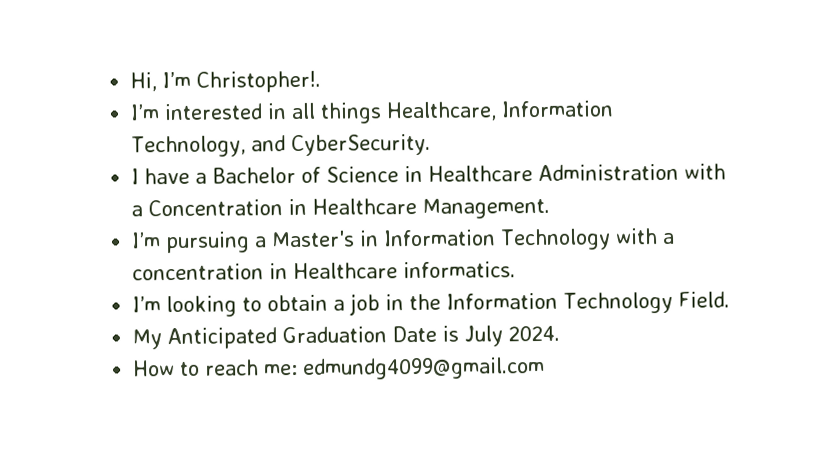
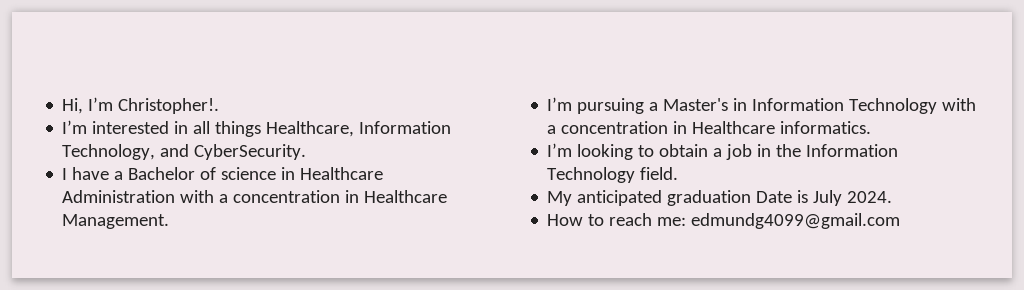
[326,166,400,183] Science -> [221,167,277,180] science
[148,199,284,217] Concentration -> [233,190,341,203] concentration
[678,291,731,308] Field. -> [640,167,679,180] field.
[167,326,388,350] Anticipated Graduation -> [577,190,752,206] anticipated graduation

